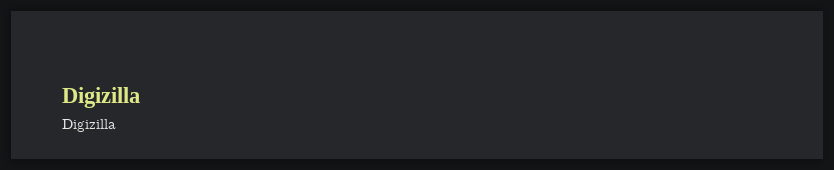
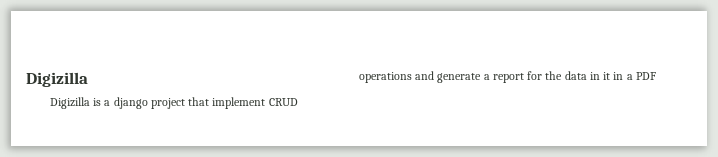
(116, 125) none -> [93,97,298,109] [359,71,656,83] is a django project that implement CRUD operations and generate a report for the data in it in a PDF

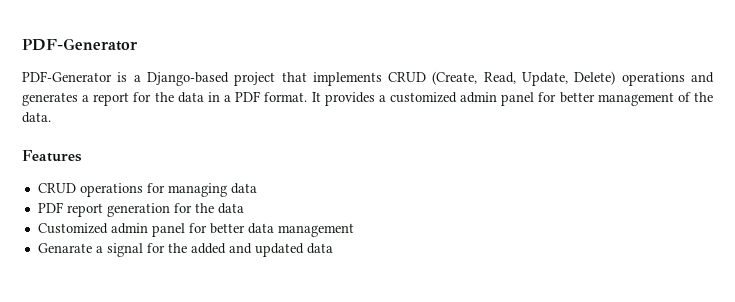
[26,72,88,87] [49,97,90,109] Digizilla // Digizilla -> [22,38,138,51] [22,71,112,82] PDF-Generator // PDF-Generator
[113,97,148,109] django -> [146,72,229,86] Django-based
[212,97,298,109] implement CRUD -> [312,71,616,86] implements CRUD (Create, Read, Update, Delete)
[437,73,482,83] generate -> [22,92,78,106] generates
[603,72,656,80] it in a PDF -> [224,91,713,106] [22,112,51,123] [22,150,82,162] [37,183,257,197] [37,202,244,217] [37,223,354,237] [37,243,333,257] a PDF format. It provides a customized admin panel for better management of the data. // Features // CRUD operations for managing data // PDF report generation for the data // Customized admin panel for better data management // Genarate a signal for the added and updated data

